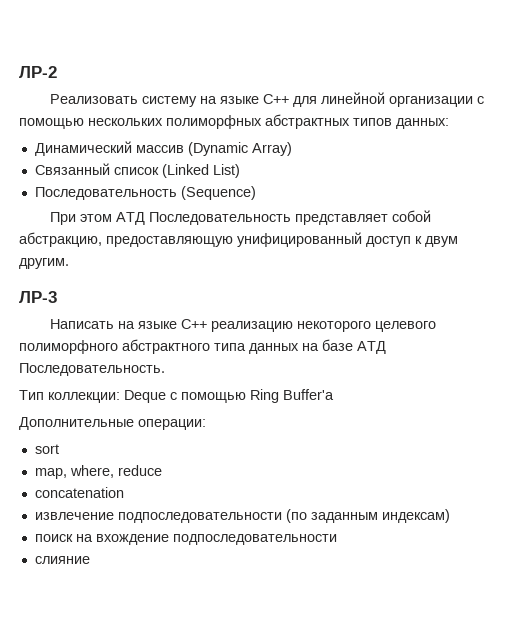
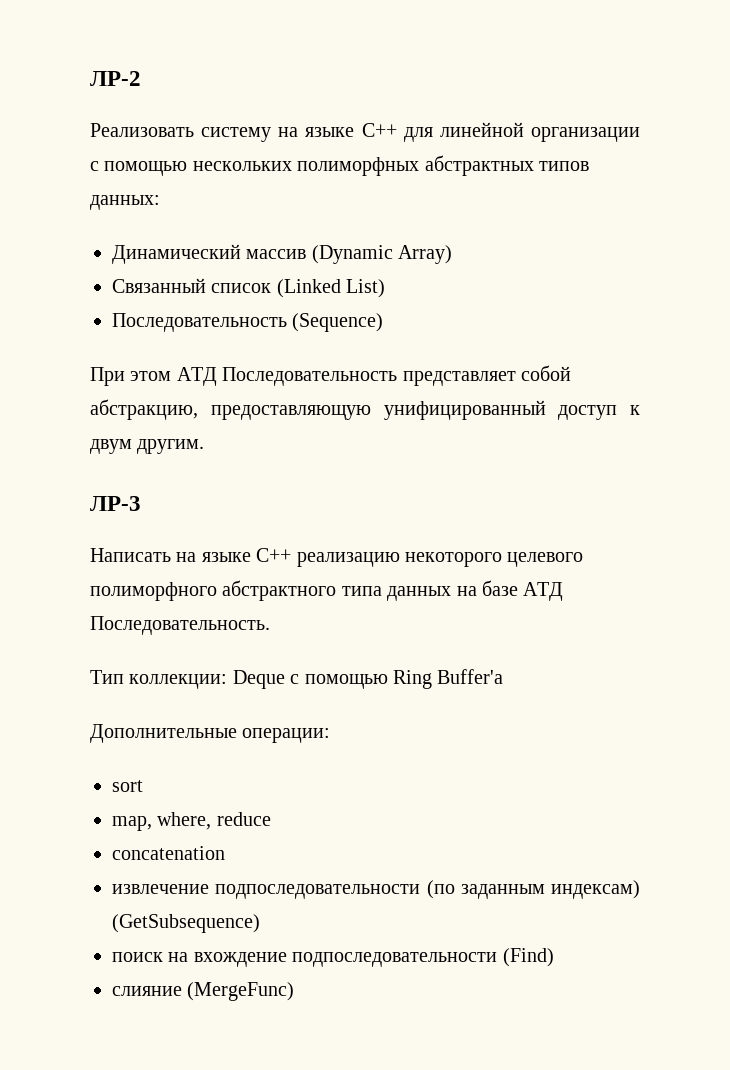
(450, 516) none -> [112,914,260,933] (GetSubsequence)
(337, 539) none -> [502,948,554,967] (Find)
(90, 560) none -> [187,982,295,1001] (MergeFunc)

